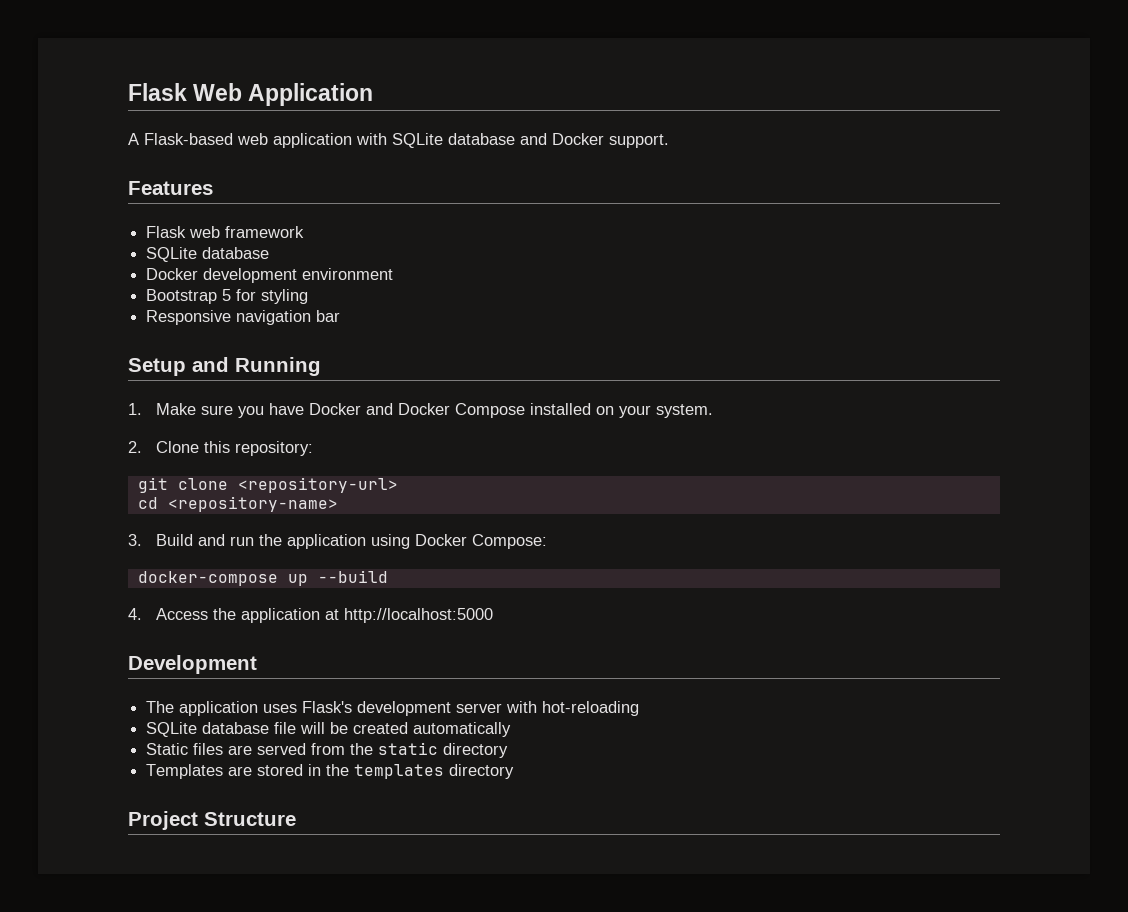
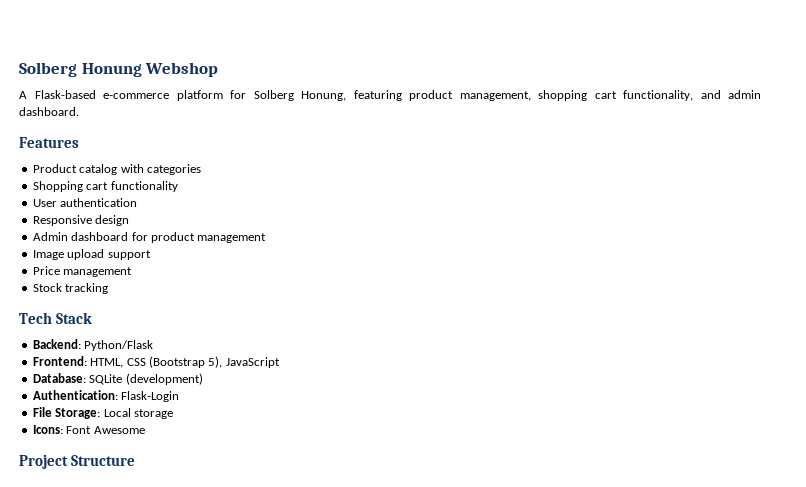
[128,83,374,106] Flask Web Application -> [19,62,219,77] Solberg Honung Webshop
[237,133,669,148] [128,181,213,195] [146,226,305,238] [146,247,270,262] [146,268,394,283] [146,289,309,304] [146,310,341,325] [128,357,321,376] [128,403,714,418] [128,441,314,456] [137,477,398,493] [137,496,338,512] [128,534,548,549] [137,570,388,586] [128,608,494,623] [128,655,257,674] [146,701,640,716] [146,722,512,737] [146,742,509,758] [146,764,515,779] web application with SQLite database and Docker support. // Features // Flask web framework // SQLite database // Docker development environment // Bootstrap 5 for styling // Responsive navigation bar // Setup and Running // 1. Make sure you have Docker and Docker Compose installed on your system. // 2. Clone this repository: // git clone <repository-url> // cd <repository-name> // 3. Build and run the application using Docker Compose: // docker-compose up --build // 4. Access the application at http://localhost:5000 // Development // The application uses Flask's development server with hot-reloading // SQLite database file will be created automatically // Static files are served from the static directory // Templates are stored in the templates directory -> [103,90,761,101] [19,107,79,116] [19,137,79,148] [32,164,201,175] [32,181,178,192] [32,198,138,207] [32,215,130,226] [32,232,267,243] [32,249,151,260] [32,266,133,277] [32,283,109,294] [19,312,93,324] [32,339,154,351] [32,356,280,368] [32,373,203,385] [32,390,180,402] [32,407,173,419] [32,425,145,434] e-commerce platform for Solberg Honung, featuring product management, shopping cart functionality, and admin dashboard. // Features // Product catalog with categories // Shopping cart functionality // User authentication // Responsive design // Admin dashboard for product management // Image upload support // Price management // Stock tracking // Tech Stack // Backend: Python/Flask // Frontend: HTML, CSS (Bootstrap 5), JavaScript // Database: SQLite (development) // Authentication: Flask-Login // File Storage: Local storage // Icons: Font Awesome

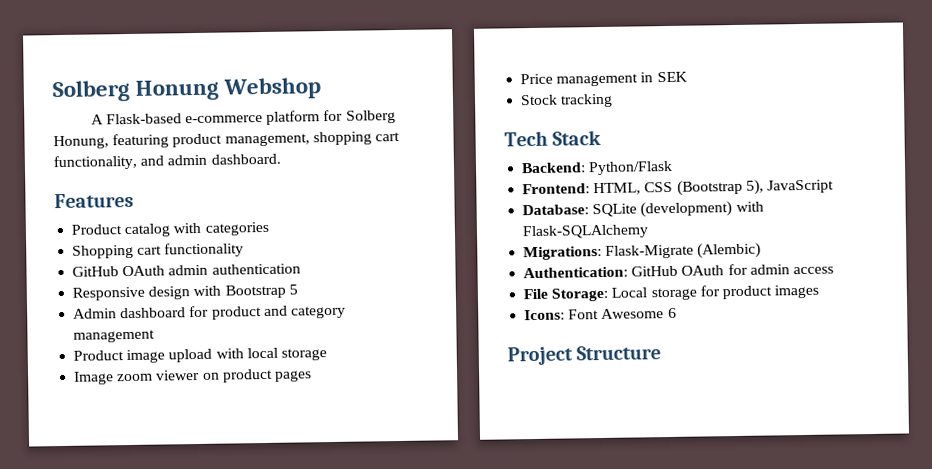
[32,199,57,207] User -> [72,264,209,277] GitHub OAuth admin
(130, 220) none -> [193,284,298,299] with Bootstrap 5
[197,233,267,243] [32,249,151,260] management // Image upload support -> [263,305,346,319] [73,329,156,343] [73,347,327,364] [73,368,312,385] and category management // Product image upload with local storage // Image zoom viewer on product pages
(133, 272) none -> [640,71,688,83] in SEK
[32,390,180,402] // Authentication: Flask-Login -> [735,201,764,212] [522,224,650,240] [523,242,762,261] [523,263,834,279] with Flask-SQLAlchemy // Migrations: Flask-Migrate (Alembic) // Authentication: GitHub OAuth for admin access
(173, 414) none -> [699,284,820,300] for product images
(145, 430) none -> [667,307,677,319] 6

